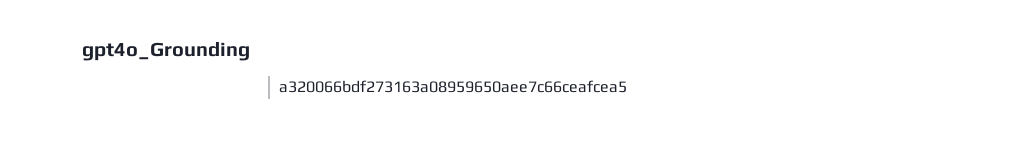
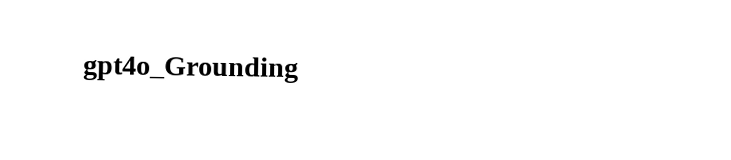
[278,80,627,93] // a320066bdf273163a08959650aee7c66ceafcea5 -> (299, 69) none

